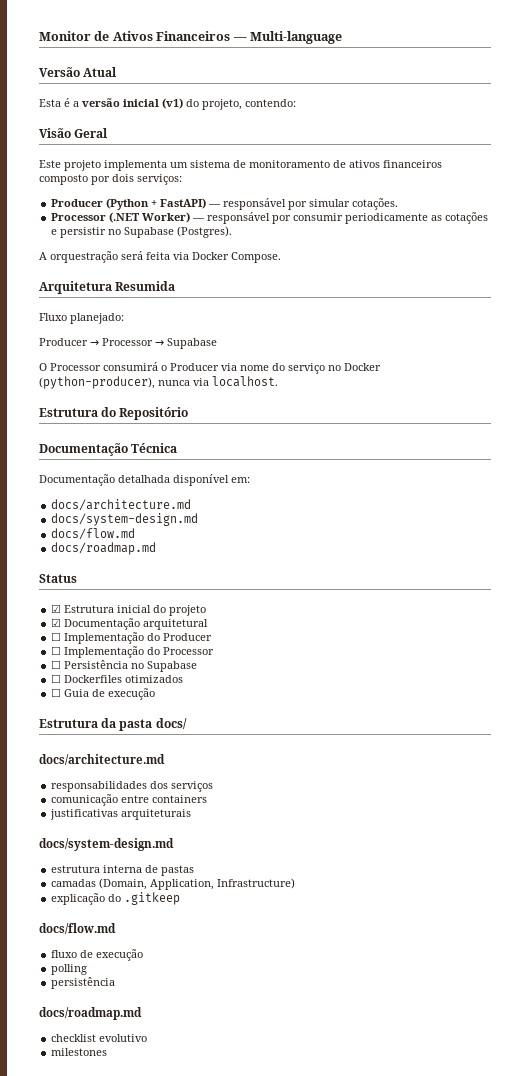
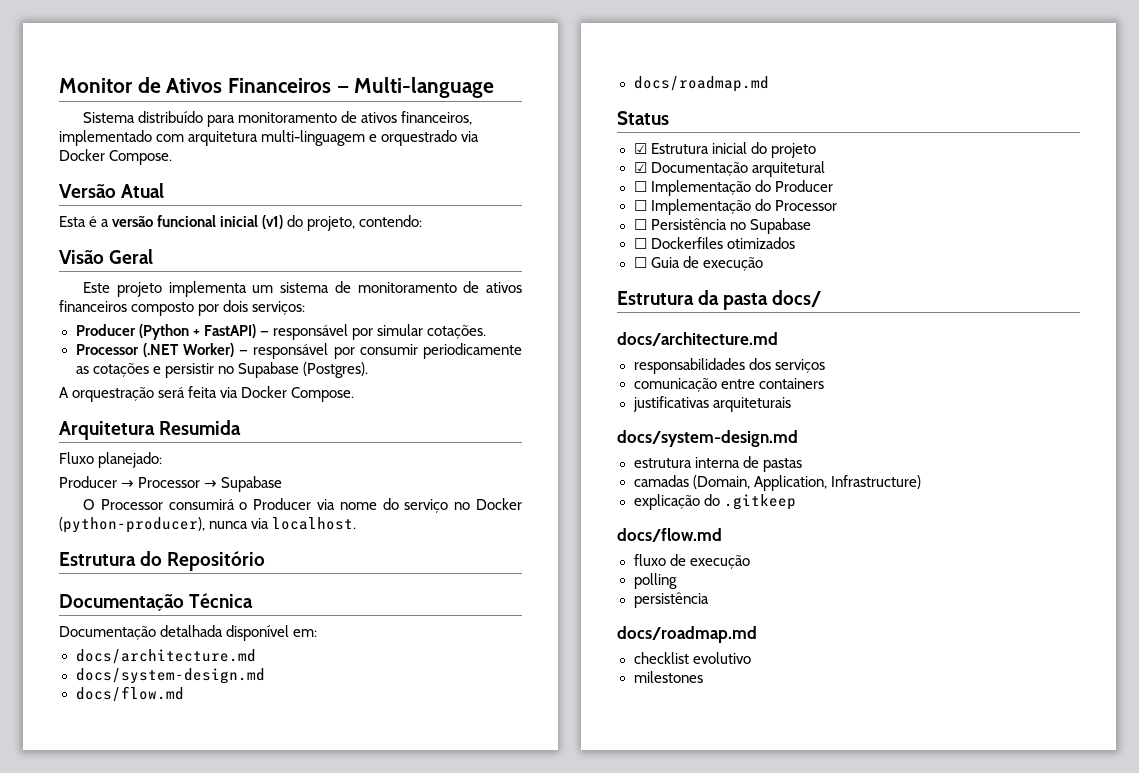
(342, 37) none -> [83,111,473,127] [59,130,480,146] [59,149,173,165] // Sistema distribuído para monitoramento de ativos financeiros, implementado com arquitetura multi-linguagem e orquestrado via Docker Compose.
(120, 102) none -> [157,215,217,227] funcional

